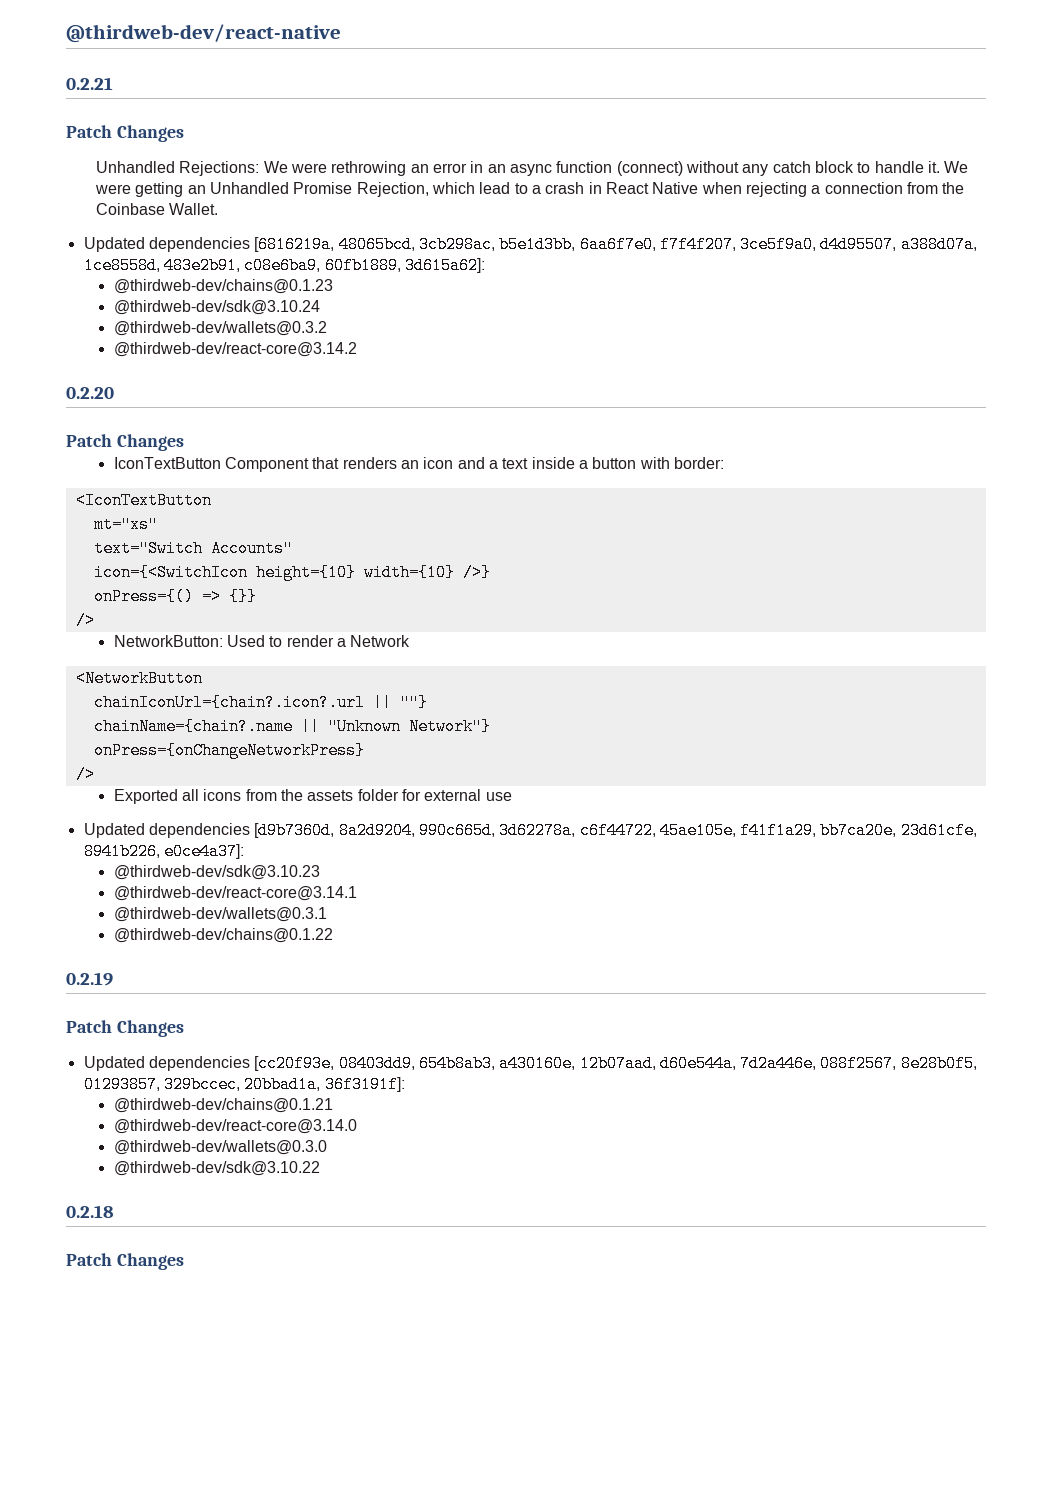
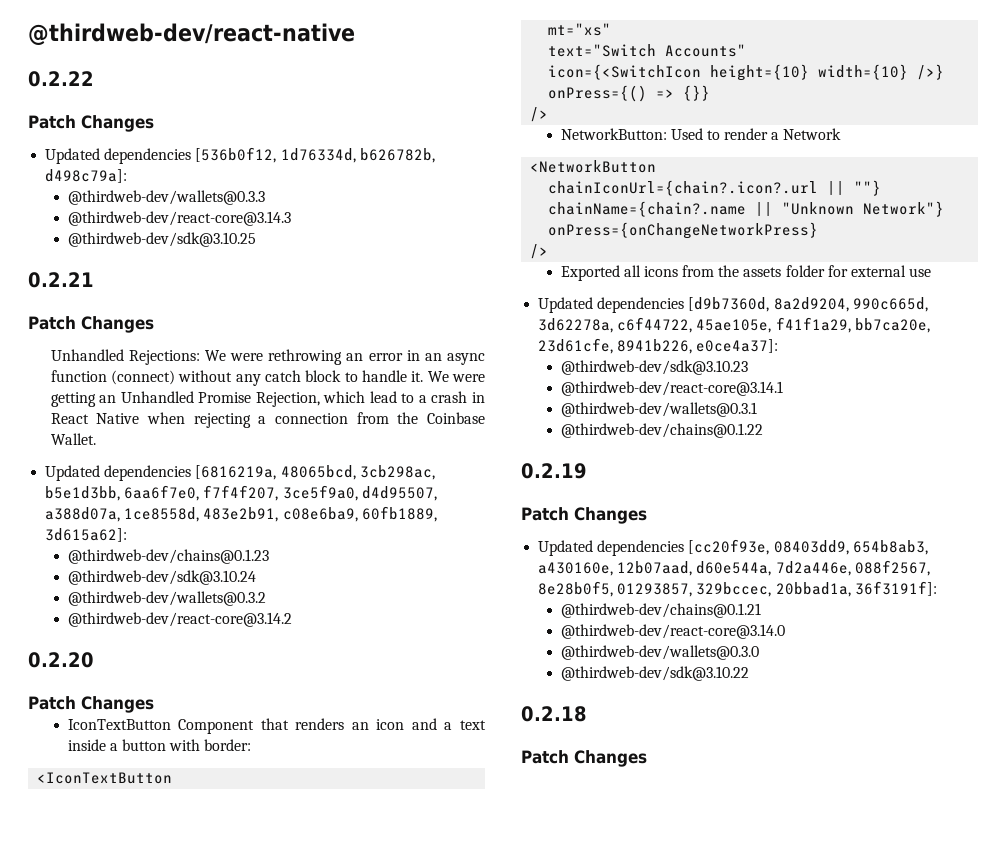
(341, 33) none -> [28,71,94,87] [28,115,154,132] [45,147,435,164] [45,169,128,183] [67,190,265,205] [67,211,291,226] [67,232,256,247] // 0.2.22 // Patch Changes // Updated dependencies [536b0f12, 1d76334d, b626782b, d498c79a]: // @thirdweb-dev/wallets@0.3.3 // @thirdweb-dev/react-core@3.14.3 // @thirdweb-dev/sdk@3.10.25

